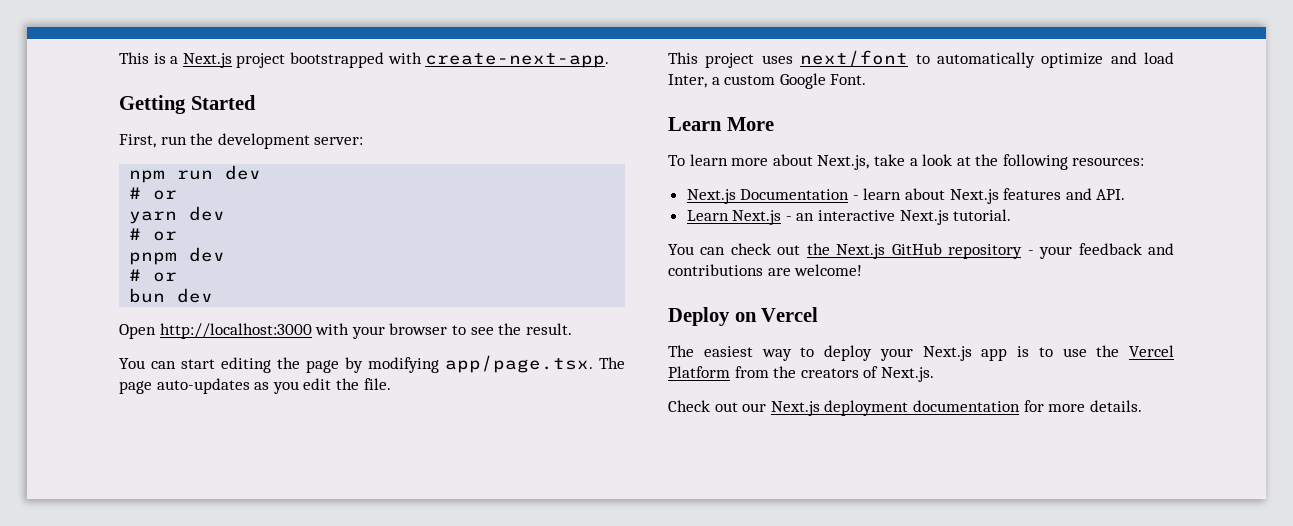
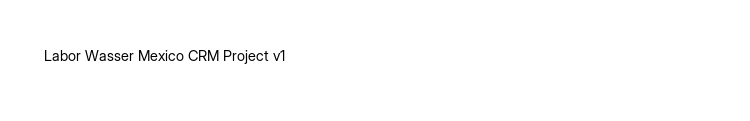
[119,52,610,68] [119,95,256,114] [119,133,364,149] [129,165,262,183] [129,187,178,200] [129,206,226,224] [129,228,178,241] [129,247,226,265] [129,269,178,282] [129,288,214,303] [119,323,572,339] [119,355,625,373] [119,378,391,394] [668,50,1174,68] [668,73,867,89] [668,117,774,131] [668,154,1145,170] [686,188,1126,204] [686,209,1012,225] [668,243,1174,259] [668,264,863,276] [668,307,819,326] [668,345,1174,361] [668,366,934,382] [668,400,1142,416] This is a Next.js project bootstrapped with create-next-app. // Getting Started // First, run the development server: // npm run dev // # or // yarn dev // # or // pnpm dev // # or // bun dev // Open http://localhost:3000 with your browser to see the result. // You can start editing the page by modifying app/page.tsx. The page auto-updates as you edit the file. // This project uses next/font to automatically optimize and load Inter, a custom Google Font. // Learn More // To learn more about Next.js, take a look at the following resources: // Next.js Documentation - learn about Next.js features and API. // Learn Next.js - an interactive Next.js tutorial. // You can check out the Next.js GitHub repository - your feedback and contributions are welcome! // Deploy on Vercel // The easiest way to deploy your Next.js app is to use the Vercel Platform from the creators of Next.js. // Check out our Next.js deployment documentation for more details. -> [44,50,285,64] Labor Wasser Mexico CRM Project v1

